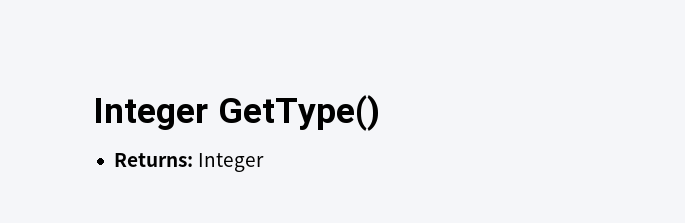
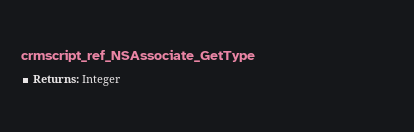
[93,95,380,131] Integer GetType() -> [21,49,255,62] crmscript_ref_NSAssociate_GetType

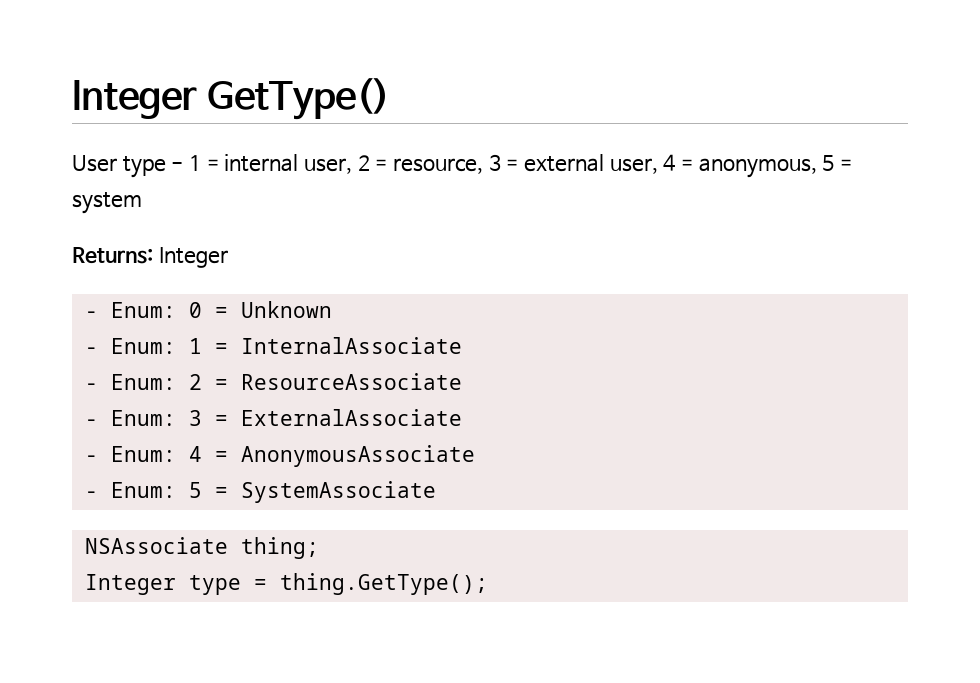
[21,49,255,62] [33,75,122,86] crmscript_ref_NSAssociate_GetType // Returns: Integer -> [72,78,391,120] [72,154,853,178] [72,192,142,214] [72,247,228,268] [84,301,332,318] [84,337,462,354] [84,373,462,390] [84,409,462,426] [84,445,475,467] [84,481,436,503] [84,537,319,559] [84,573,488,595] Integer GetType() // User type - 1 = internal user, 2 = resource, 3 = external user, 4 = anonymous, 5 = system // Returns: Integer // - Enum: 0 = Unknown // - Enum: 1 = InternalAssociate // - Enum: 2 = ResourceAssociate // - Enum: 3 = ExternalAssociate // - Enum: 4 = AnonymousAssociate // - Enum: 5 = SystemAssociate // NSAssociate thing; // Integer type = thing.GetType();

